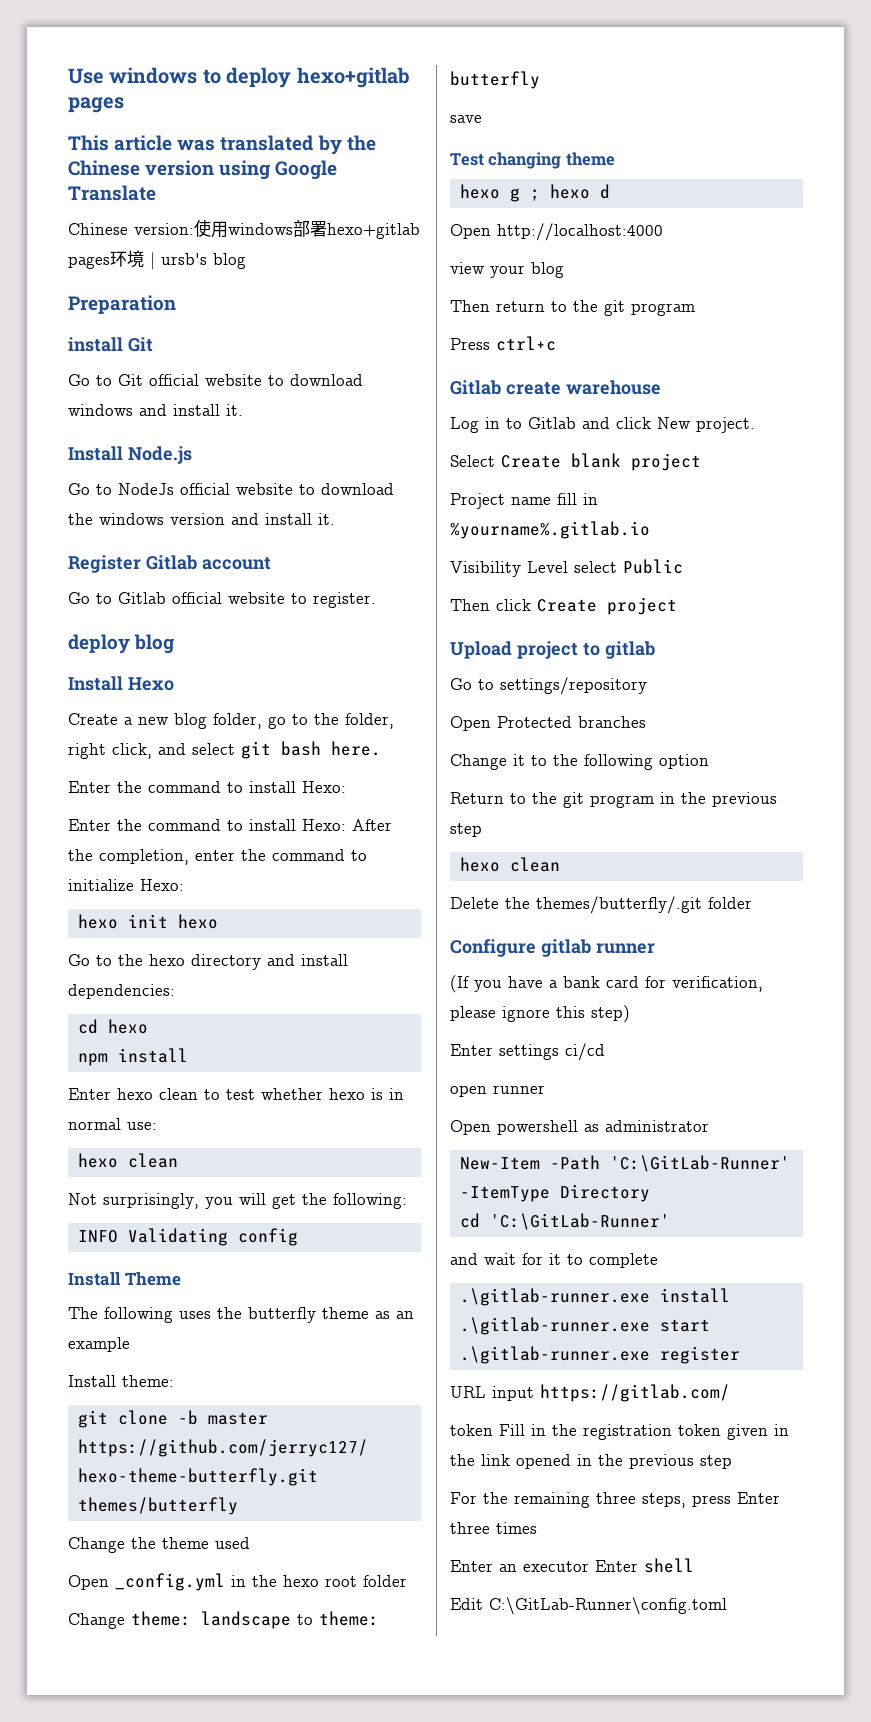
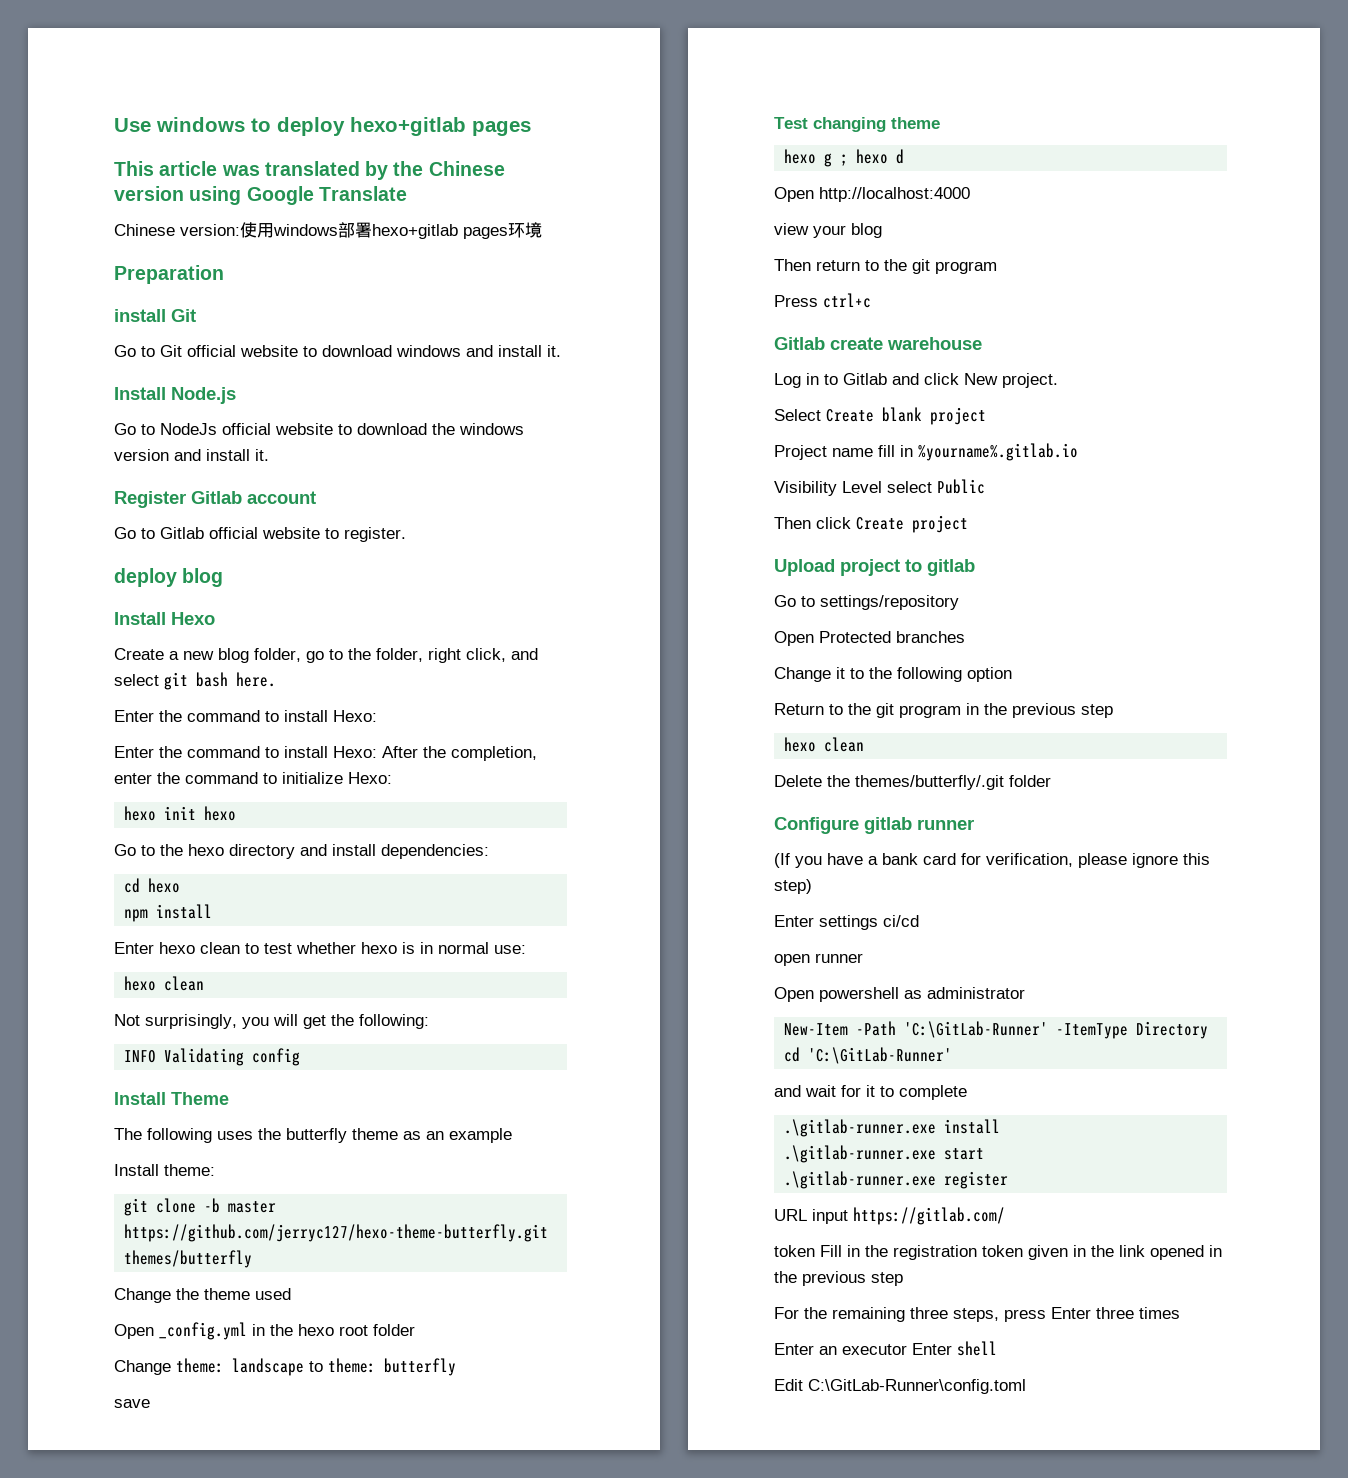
[150,252,246,270] | ursb's blog -> (542, 230) none

